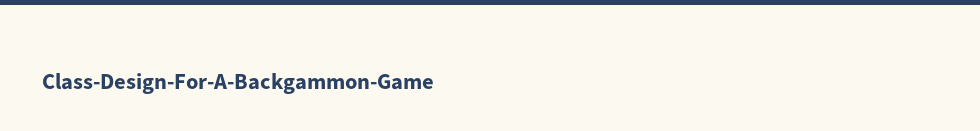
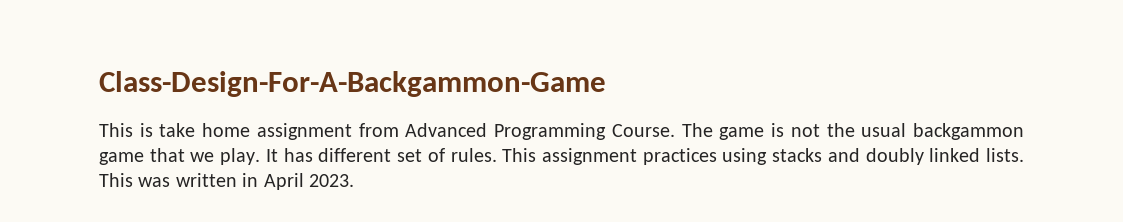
(434, 83) none -> [99,123,1024,140] [99,148,1024,165] [99,173,354,190] // This is take home assignment from Advanced Programming Course. The game is not the usual backgammon game that we play. It has different set of rules. This assignment practices using stacks and doubly linked lists. This was written in April 2023.

